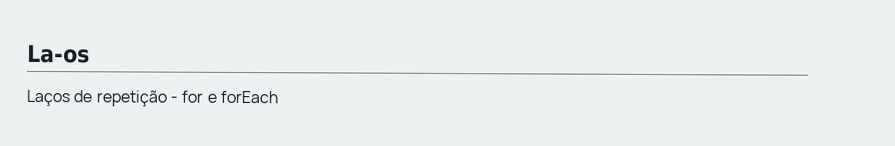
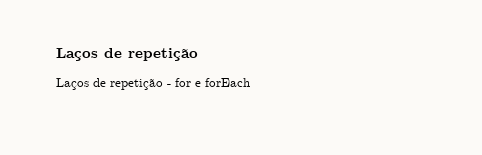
[27,44,90,64] La-os -> [56,48,198,61] Laços de repetição

